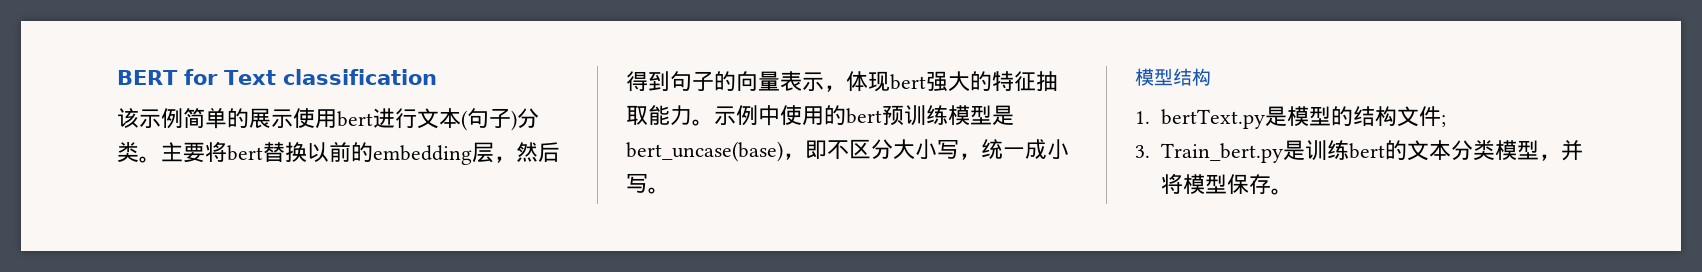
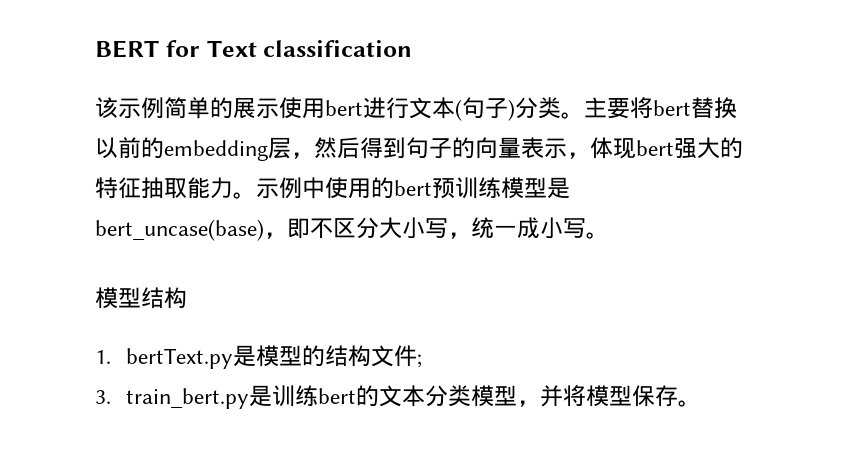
[1161,143,1284,163] Train_bert.py -> [125,388,249,409] train_bert.py

